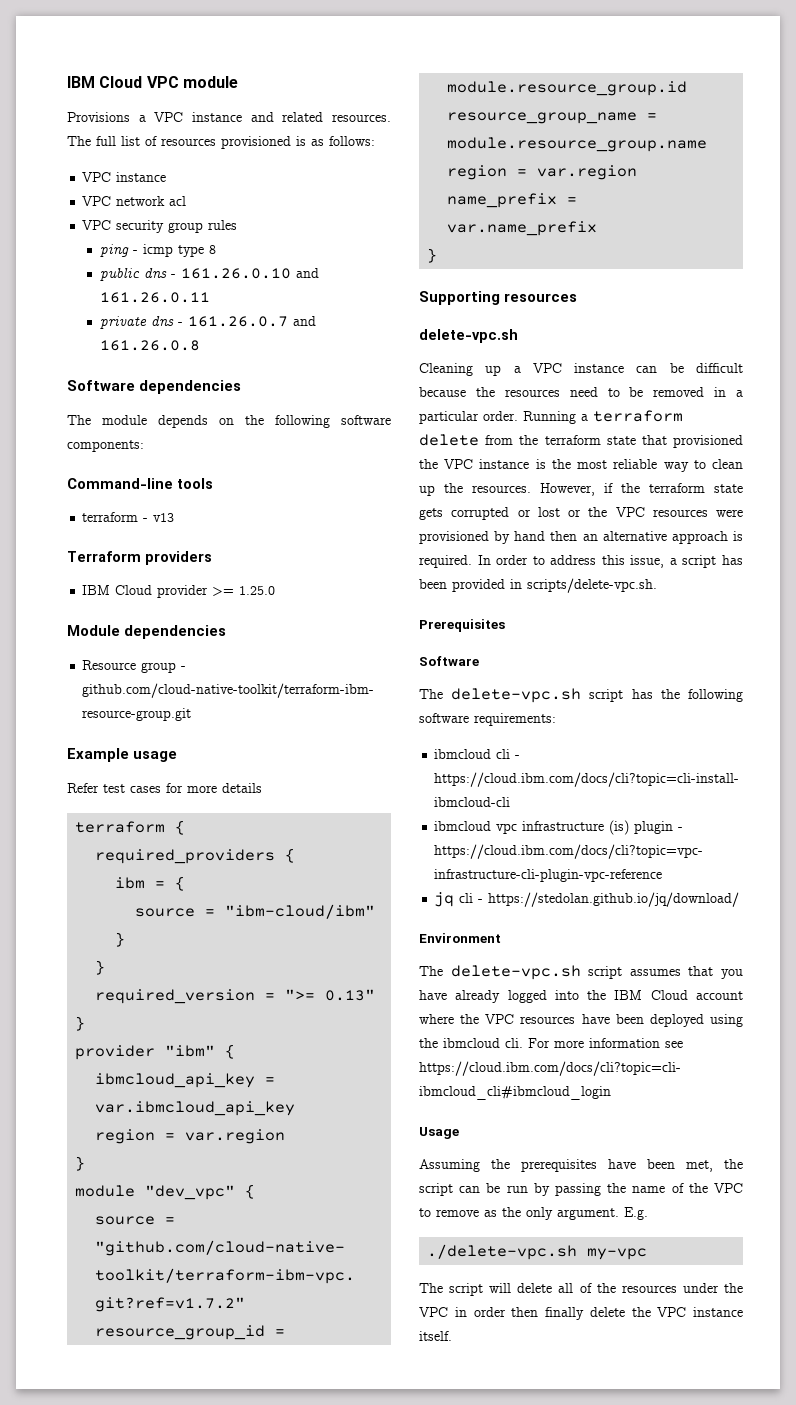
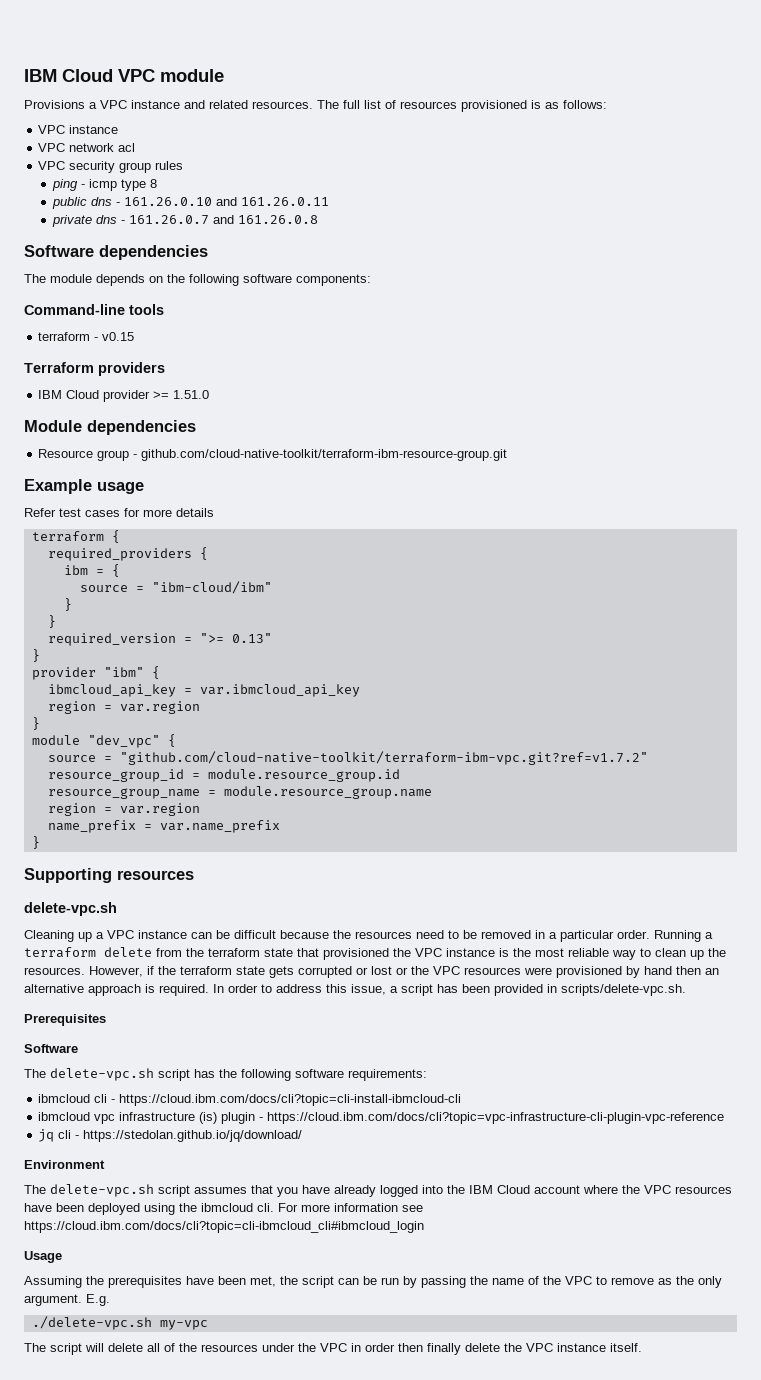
[153,513,175,522] v13 -> [102,332,135,341] v0.15
[239,586,276,595] 1.25.0 -> [173,390,210,399] 1.51.0

